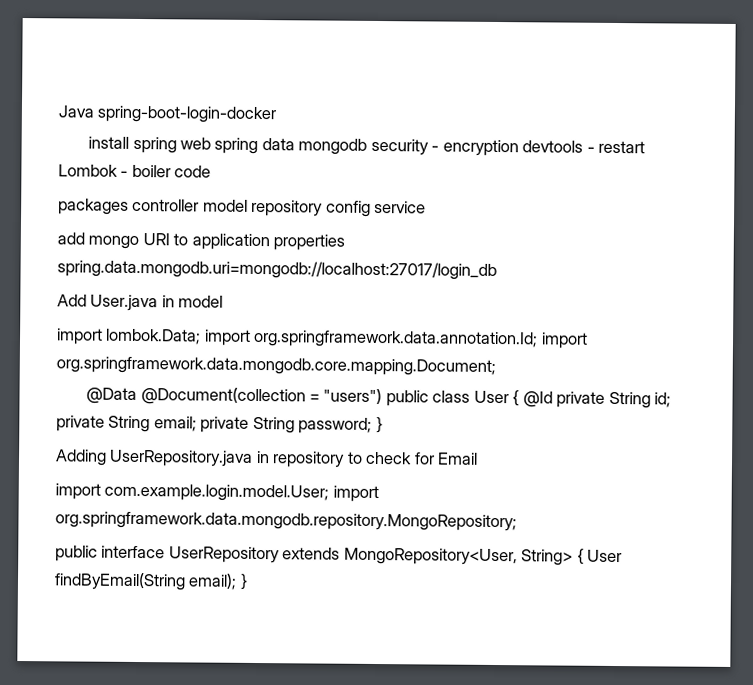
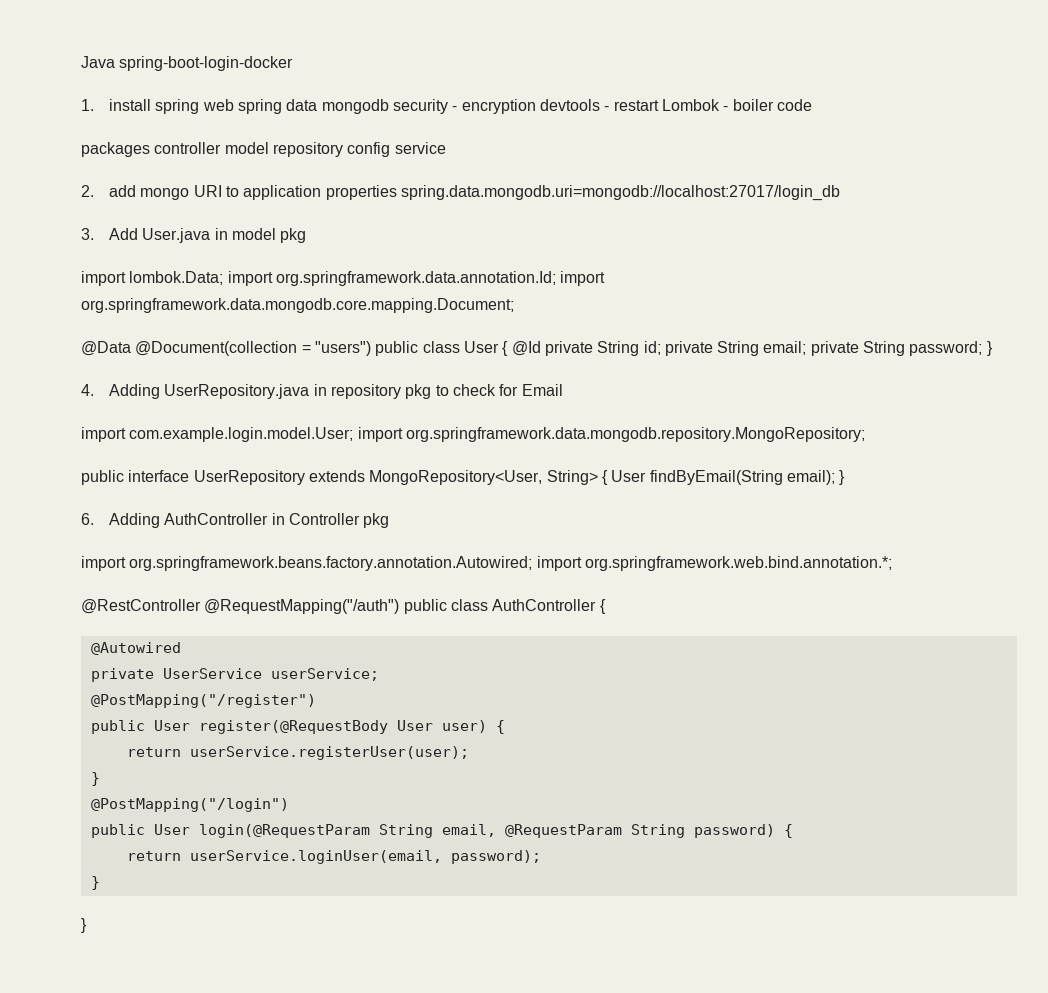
(277, 114) none -> [81,99,94,111] 1.
(427, 207) none -> [81,185,94,197] 2.
(497, 270) none -> [81,228,94,240] 3.
(224, 301) none -> [280,228,307,243] pkg
(383, 425) none -> [81,384,94,396] 4.
(346, 459) none -> [405,384,432,399] pkg
(248, 581) none -> [81,513,390,528] [81,556,892,571] [81,599,606,614] [90,642,181,655] [90,668,379,682] [90,694,316,708] [90,720,505,734] [126,746,469,760] [90,772,100,786] [90,798,289,812] [90,824,793,838] [126,850,541,864] [90,876,100,890] [81,918,87,933] // 6. Adding AuthController in Controller pkg // import org.springframework.beans.factory.annotation.Autowired; import org.springframework.web.bind.annotation.*; // @RestController @RequestMapping("/auth") public class AuthController { // @Autowired // private UserService userService; // @PostMapping("/register") // public User register(@RequestBody User user) { // return userService.registerUser(user); // } // @PostMapping("/login") // public User login(@RequestParam String email, @RequestParam String password) { // return userService.loginUser(email, password); // } // }

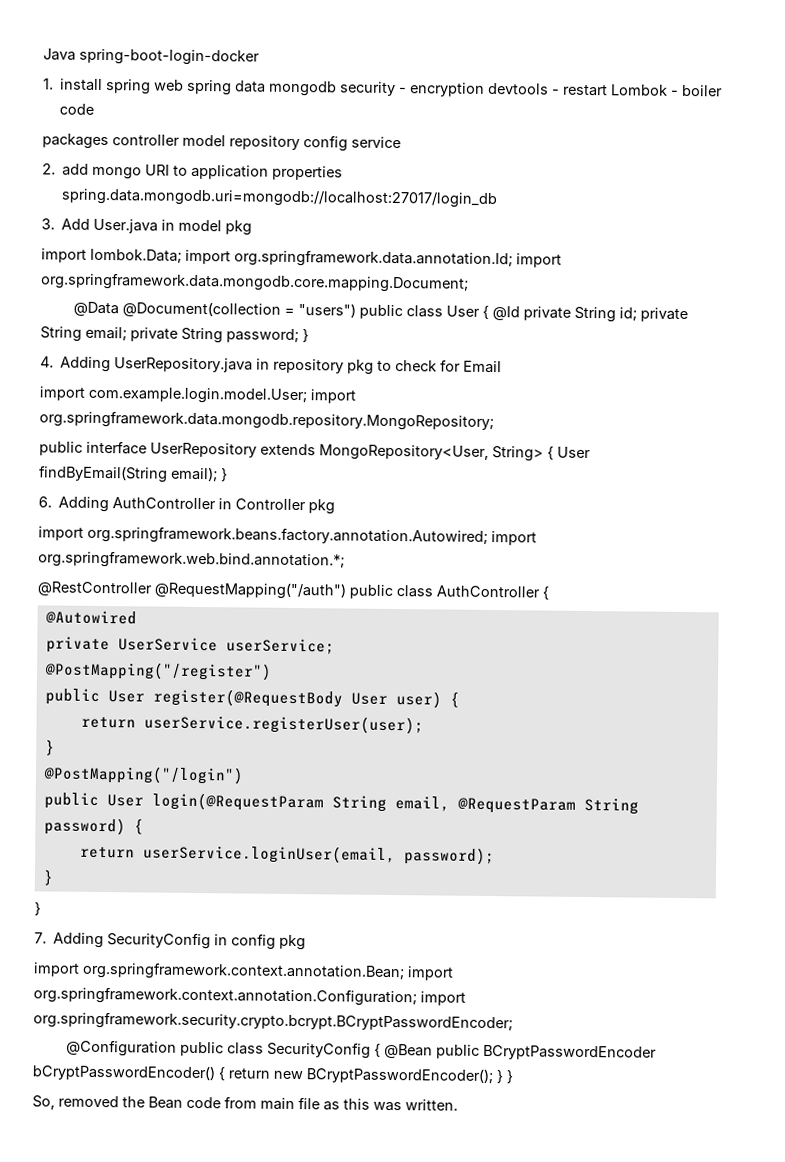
(87, 925) none -> [34,932,307,951] [33,961,454,982] [33,986,466,1007] [33,1011,513,1033] [66,1039,658,1061] [32,1064,513,1085] [32,1095,458,1112] // 7. Adding SecurityConfig in config pkg // import org.springframework.context.annotation.Bean; import org.springframework.context.annotation.Configuration; import org.springframework.security.crypto.bcrypt.BCryptPasswordEncoder; // @Configuration public class SecurityConfig { @Bean public BCryptPasswordEncoder bCryptPasswordEncoder() { return new BCryptPasswordEncoder(); } } // So, removed the Bean code from main file as this was written.

